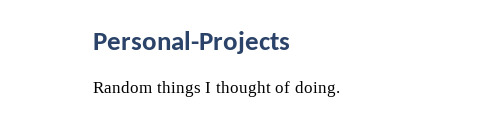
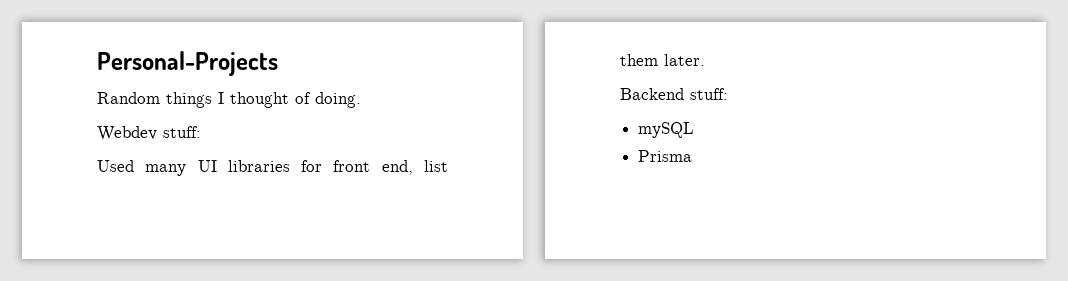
(340, 89) none -> [97,126,201,141] [97,160,448,176] [620,54,705,66] [620,88,728,100] [638,122,695,138] [638,150,693,162] // Webdev stuff: // Used many UI libraries for front end, list them later. // Backend stuff: // mySQL // Prisma

